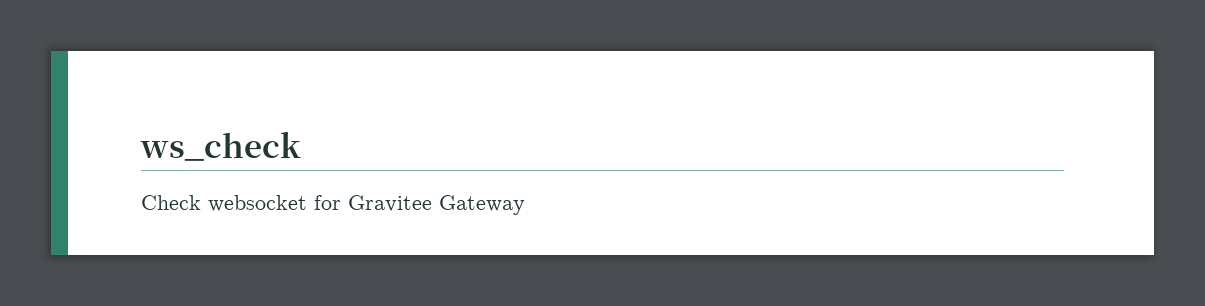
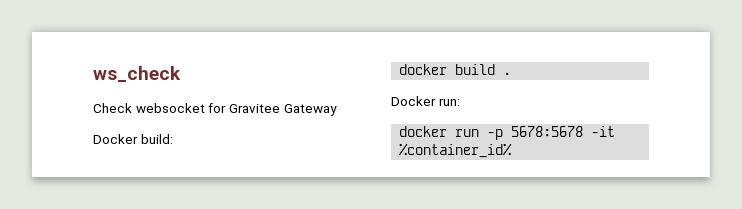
(525, 205) none -> [93,134,173,144] [399,64,512,75] [391,96,460,106] [399,126,616,140] [399,143,513,158] // Docker build: // docker build . // Docker run: // docker run -p 5678:5678 -it %container_id%

